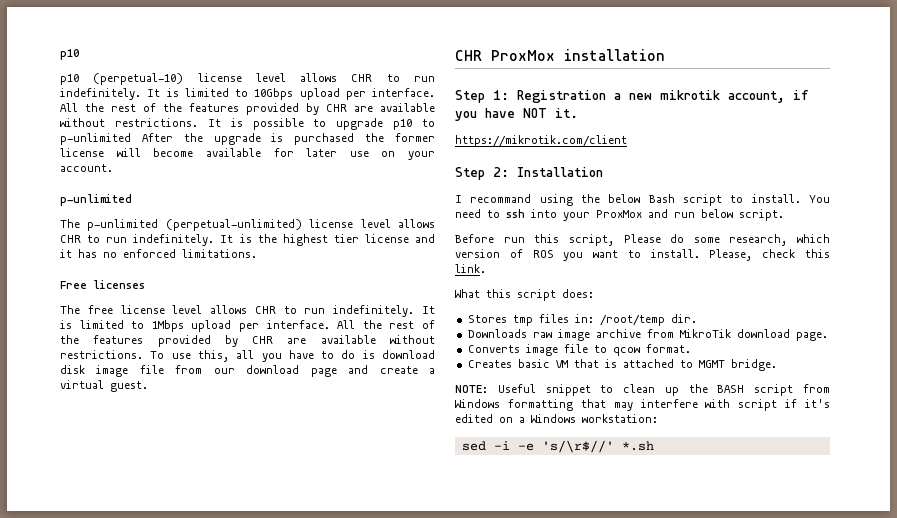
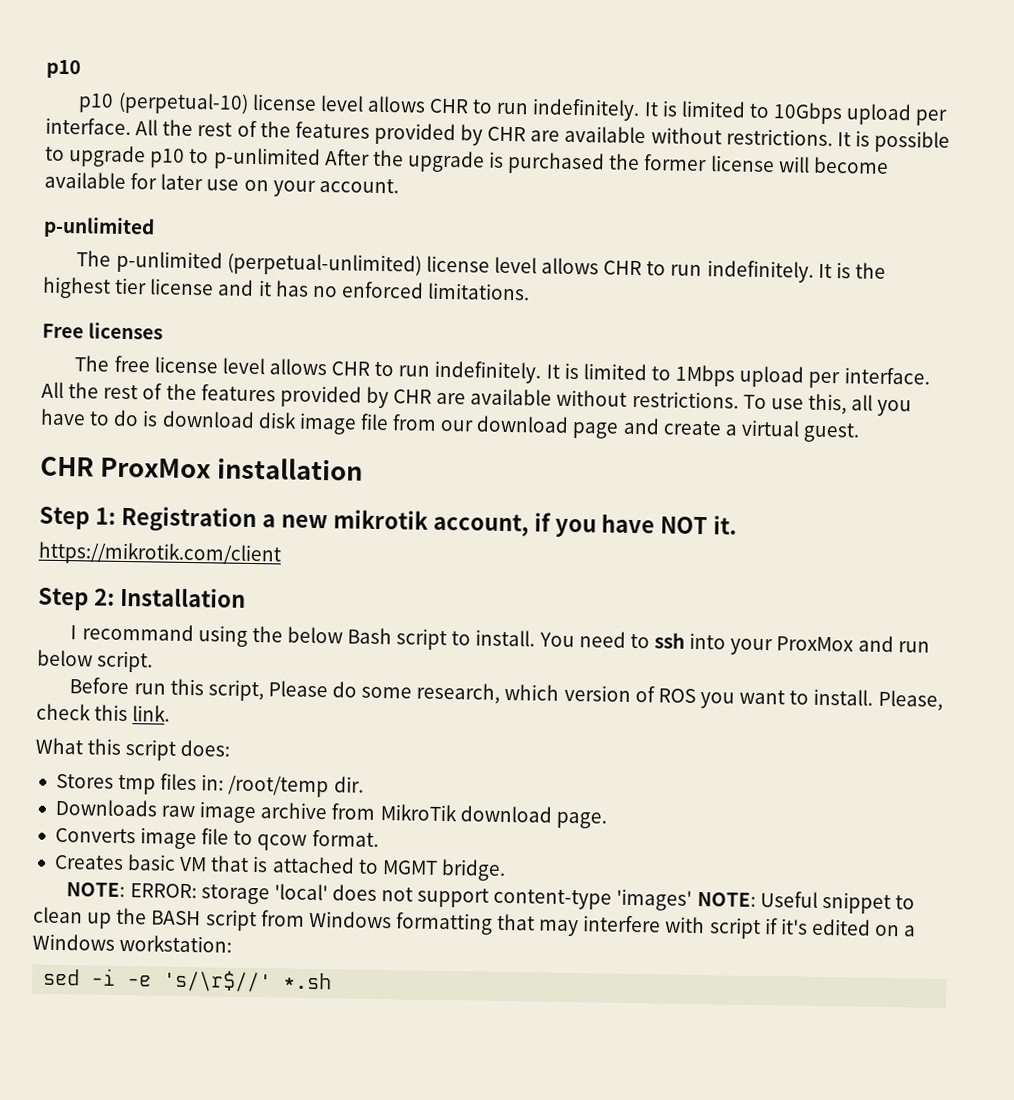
(488, 389) none -> [129,883,756,911] ERROR: storage 'local' does not support content-type 'images' NOTE:

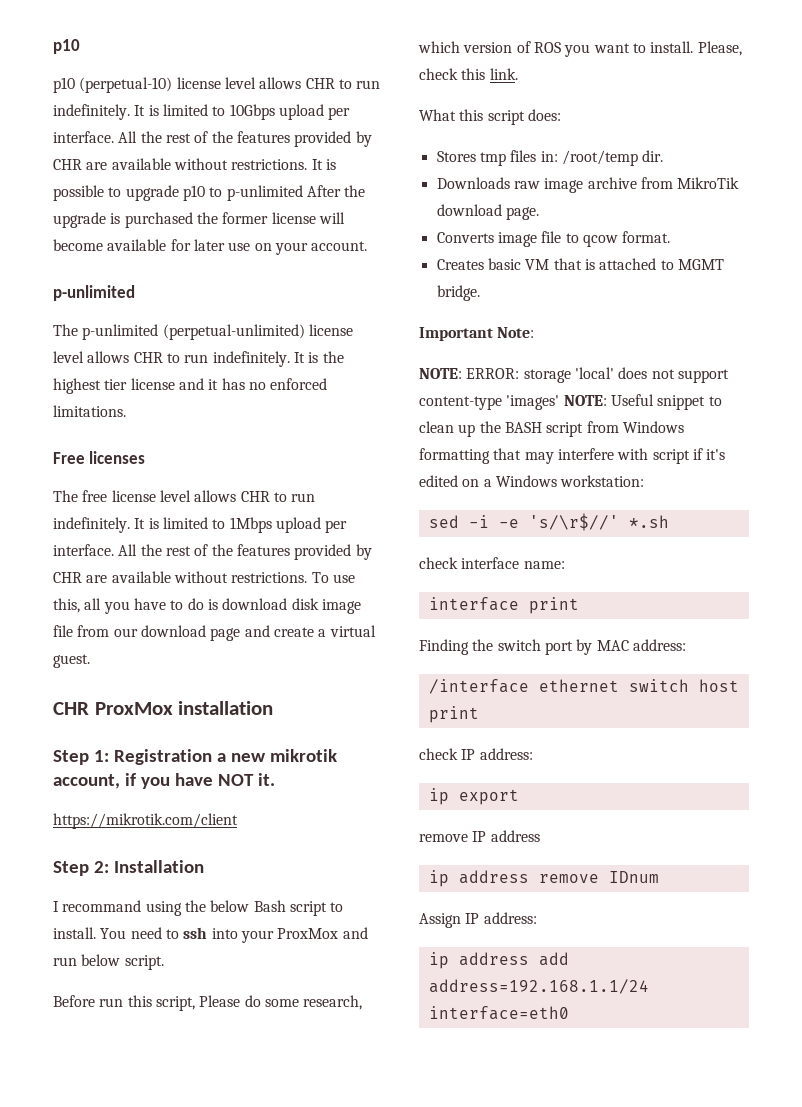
(506, 870) none -> [419,327,535,341] // Important Note:
(333, 981) none -> [419,557,565,569] [428,597,579,614] [419,639,686,655] [428,679,739,694] [428,706,479,723] [419,748,533,760] [428,788,519,805] [419,830,540,842] [428,870,659,887] [419,912,537,928] [428,952,569,969] [428,979,649,994] [428,1006,569,1020] // check interface name: // interface print // Finding the switch port by MAC address: // /interface ethernet switch host print // check IP address: // ip export // remove IP address // ip address remove IDnum // Assign IP address: // ip address add address=192.168.1.1/24 interface=eth0

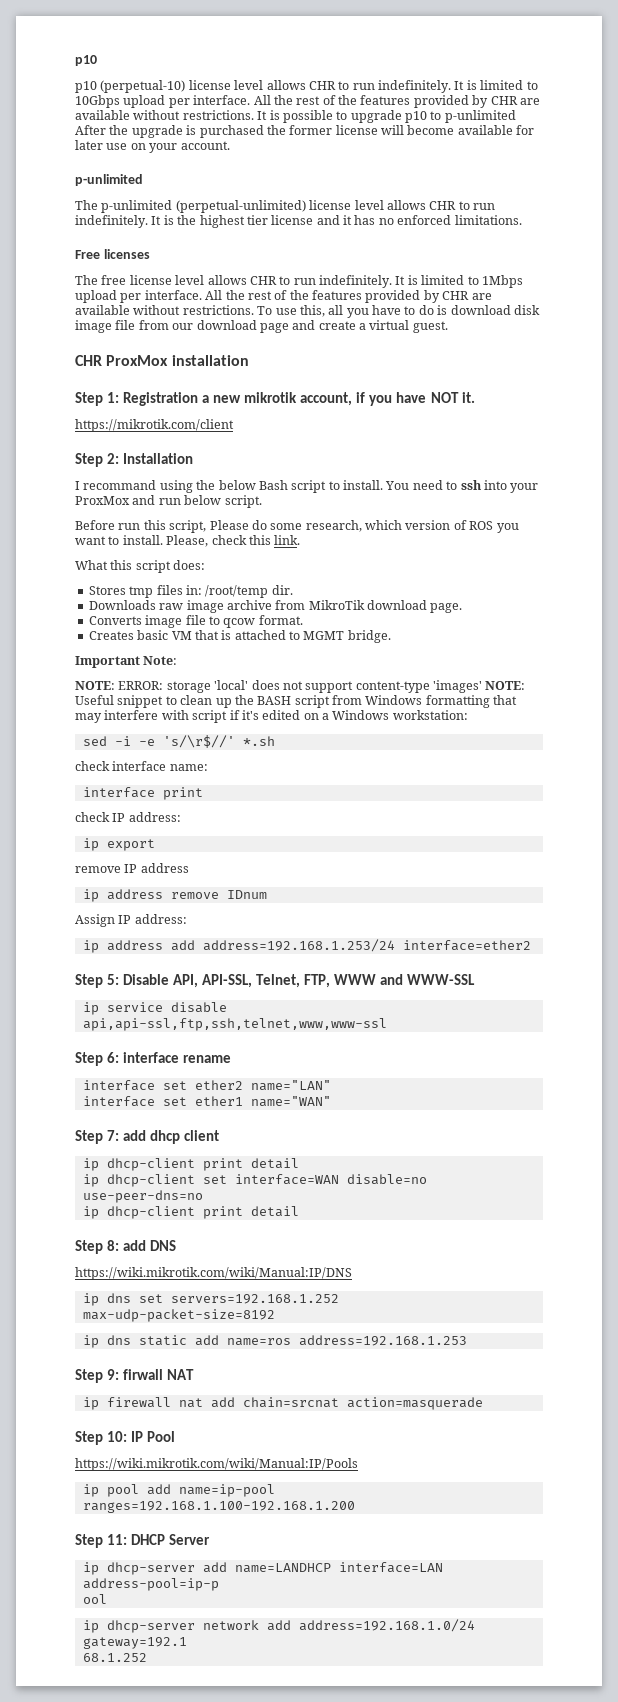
[419,639,686,655] [428,679,739,694] [428,706,479,723] // Finding the switch port by MAC address: // /interface ethernet switch host print -> (203, 793) none
[428,979,649,994] [428,1006,569,1020] address=192.168.1.1/24 interface=eth0 -> [202,939,531,952] [75,974,476,988] [82,1002,227,1015] [82,1018,387,1031] [75,1052,232,1066] [82,1080,331,1091] [82,1096,331,1107] [75,1130,220,1144] [82,1158,299,1171] [82,1174,427,1187] [82,1190,203,1203] [82,1206,299,1219] [75,1240,177,1254] [75,1267,352,1280] [82,1293,339,1306] [82,1309,275,1322] [82,1335,467,1348] [75,1369,195,1383] [82,1397,483,1410] [75,1431,176,1445] [75,1458,358,1471] [82,1484,275,1497] [82,1501,355,1513] [75,1534,211,1548] [82,1562,443,1575] [82,1578,219,1591] [82,1594,107,1604] [82,1619,475,1633] [82,1637,187,1649] [82,1653,147,1662] address=192.168.1.253/24 interface=ether2 // Step 5: Disable API, API-SSL, Telnet, FTP, WWW and WWW-SSL // ip service disable api,api-ssl,ftp,ssh,telnet,www,www-ssl // Step 6: interface rename // interface set ether2 name="LAN" // interface set ether1 name="WAN" // Step 7: add dhcp client // ip dhcp-client print detail // ip dhcp-client set interface=WAN disable=no use-peer-dns=no // ip dhcp-client print detail // Step 8: add DNS // https://wiki.mikrotik.com/wiki/Manual:IP/DNS // ip dns set servers=192.168.1.252 max-udp-packet-size=8192 // ip dns static add name=ros address=192.168.1.253 // Step 9: firwall NAT // ip firewall nat add chain=srcnat action=masquerade // Step 10: IP Pool // https://wiki.mikrotik.com/wiki/Manual:IP/Pools // ip pool add name=ip-pool ranges=192.168.1.100-192.168.1.200 // Step 11: DHCP Server // ip dhcp-server add name=LANDHCP interface=LAN address-pool=ip-p // ool // ip dhcp-server network add address=192.168.1.0/24 gateway=192.1 // 68.1.252

